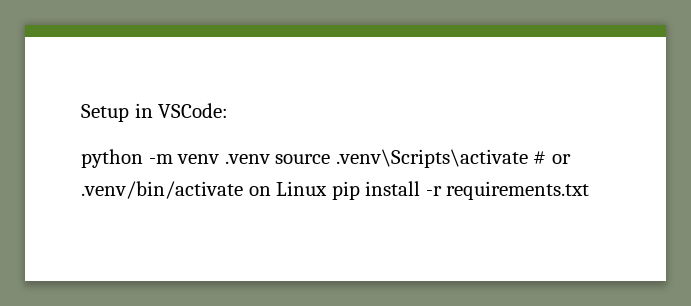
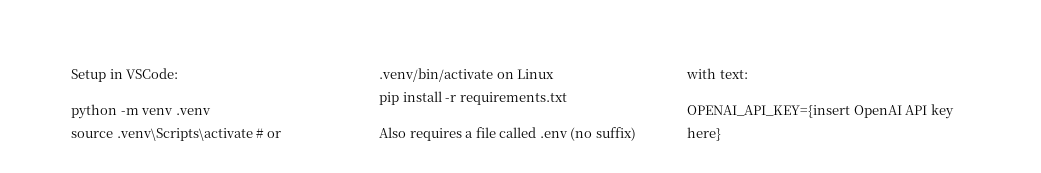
(270, 159) none -> (211, 111) //
(328, 188) none -> (555, 74) //
(590, 190) none -> [379,127,636,141] [686,68,748,79] [687,104,954,119] [687,127,721,141] // Also requires a file called .env (no suffix) with text: // OPENAI_API_KEY={insert OpenAI API key here}

